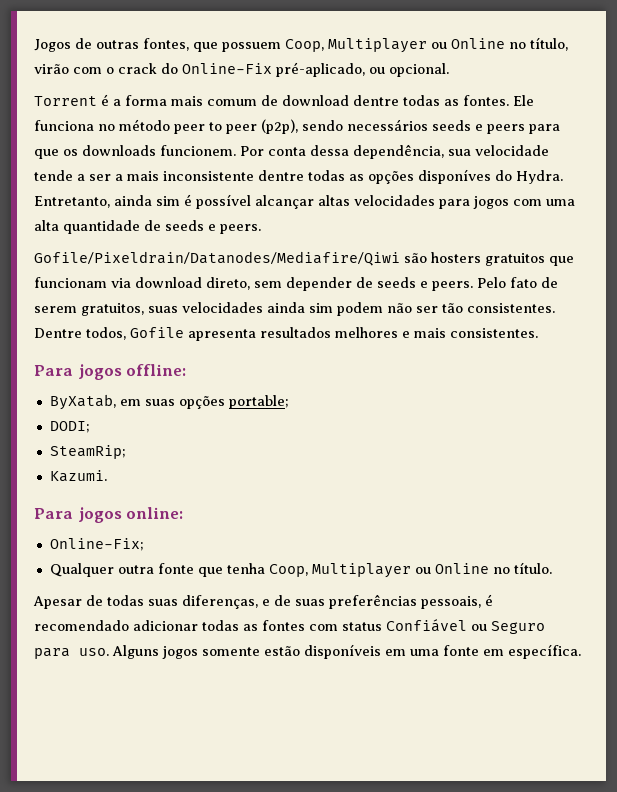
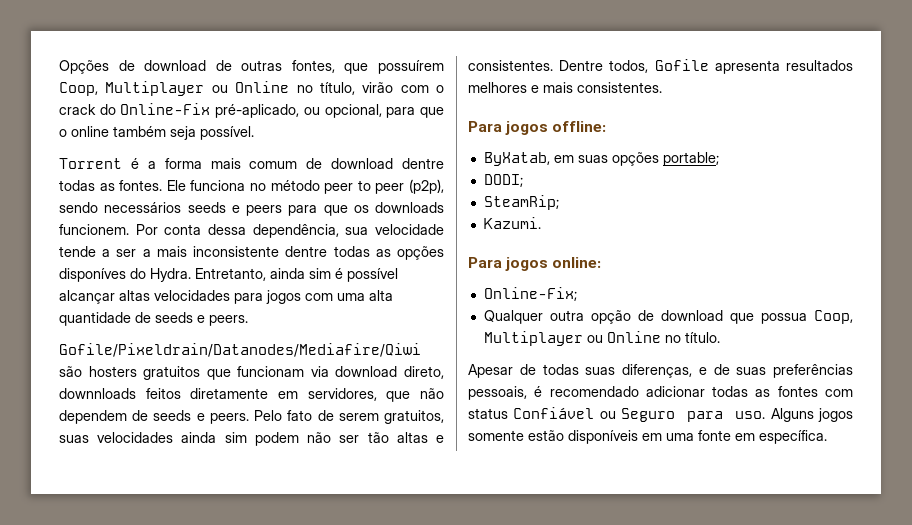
[34,39,71,52] Jogos -> [59,60,207,74] Opções de download
[222,42,281,52] possuem -> [378,60,444,74] possuírem
[389,63,449,77] opcional. -> [324,104,445,118] [59,126,254,140] opcional, para que o online também seja possível.
[254,277,352,291] sem depender -> [59,388,444,402] [59,410,127,424] downnloads feitos diretamente em servidores, que não dependem
(463, 308) none -> [396,432,445,443] altas e
[157,563,265,577] fonte que tenha -> [590,310,807,324] opção de download que possua

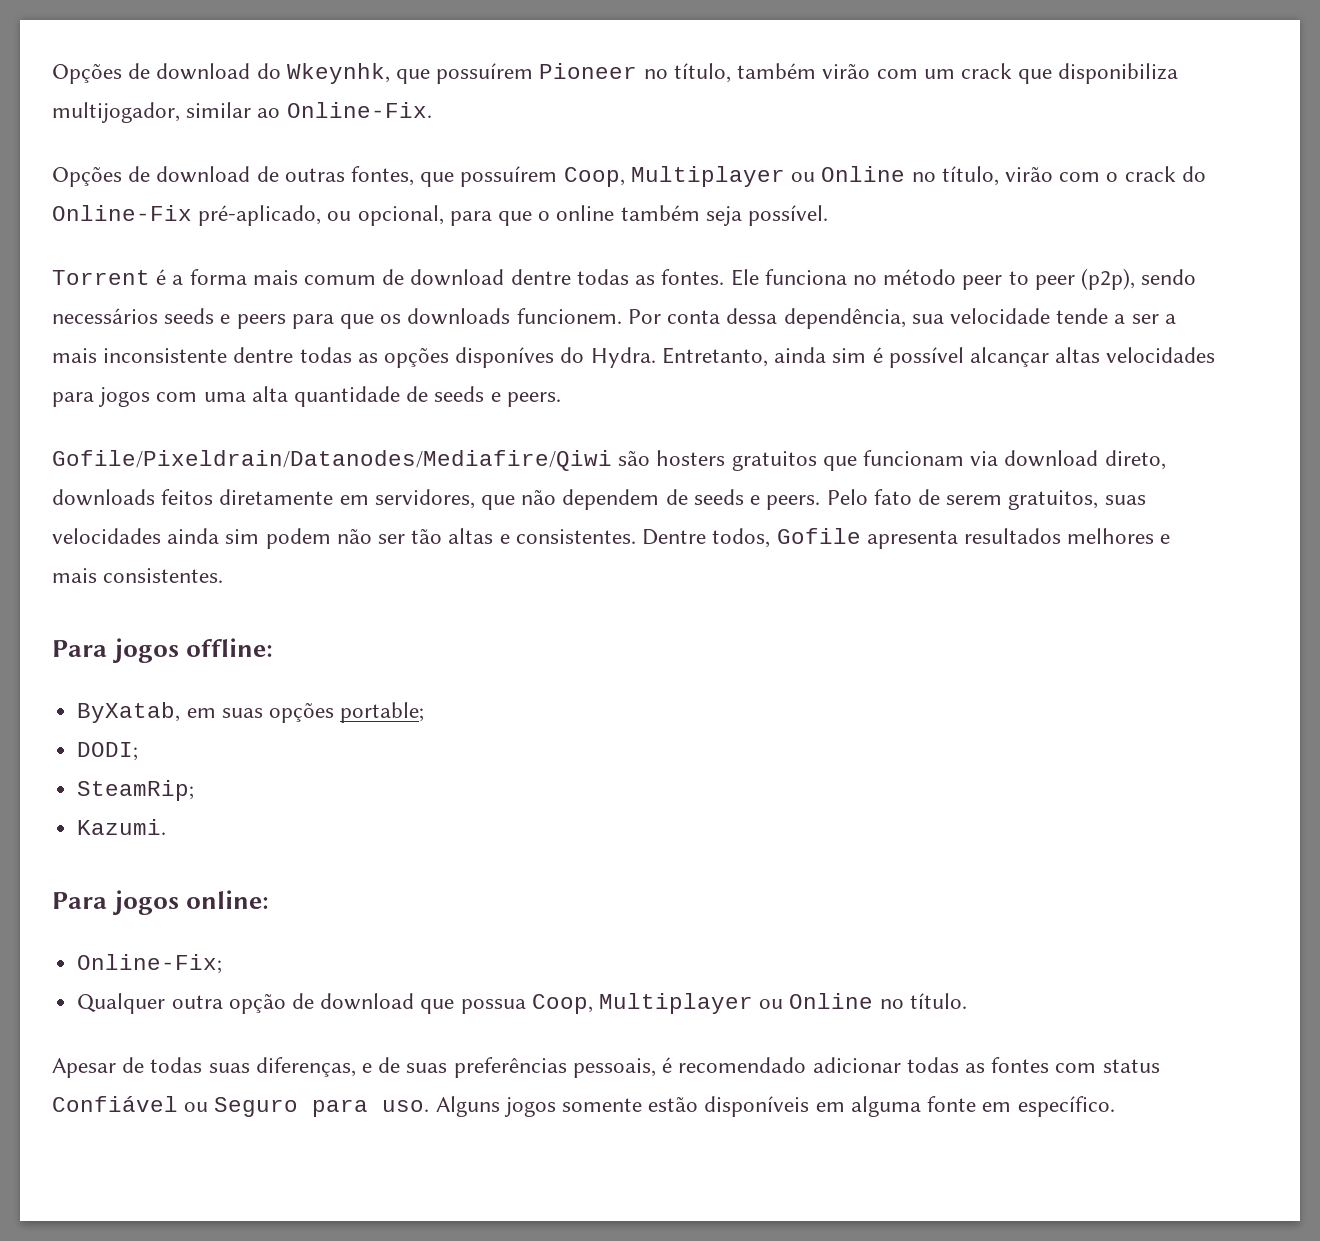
[59,60,207,74] Opções de download -> [52,63,1179,84] [52,102,432,123] [52,166,251,187] Opções de download do Wkeynhk, que possuírem Pioneer no título, também virão com um crack que disponibiliza multijogador, similar ao Online-Fix. // Opções de download
[59,388,136,399] downnloads -> [52,489,155,506] downloads
[666,433,694,441] uma -> [850,1096,921,1117] alguma
[759,430,827,444] específica. -> [1017,1096,1115,1117] específico.

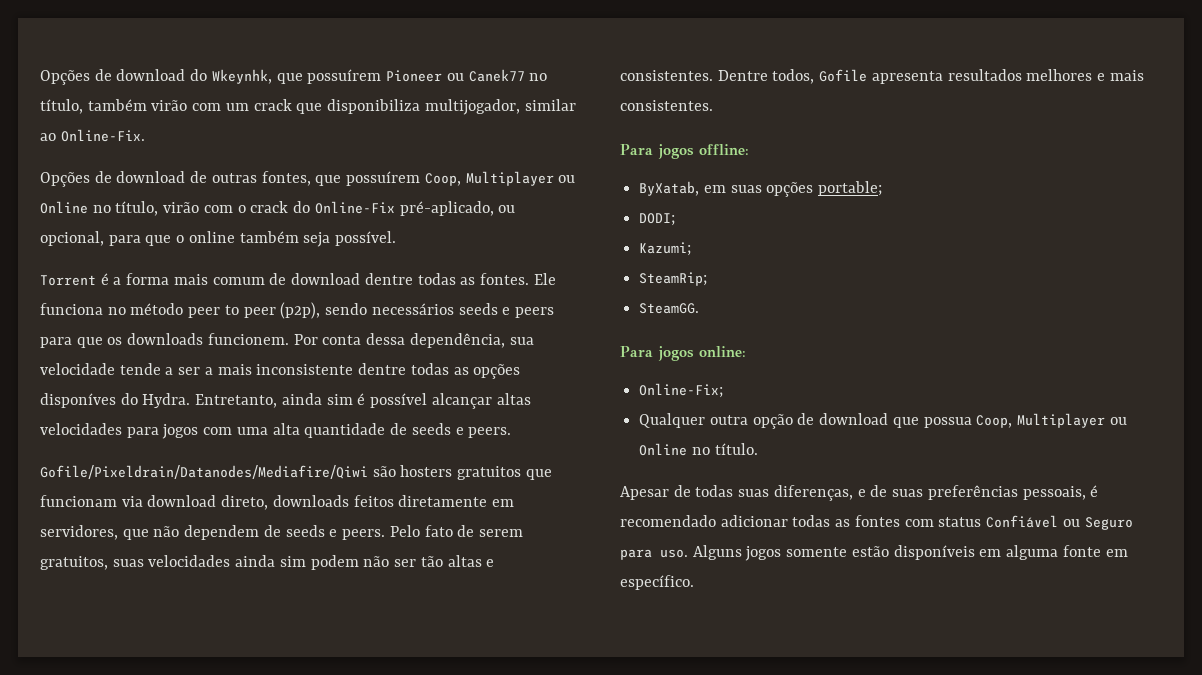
(638, 71) none -> [446,69,525,82] ou Canek77
(139, 751) none -> [639,242,692,256] // Kazumi;
[77,819,167,835] Kazumi. -> [639,303,700,314] SteamGG.

